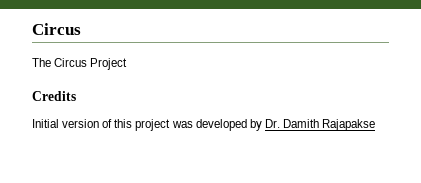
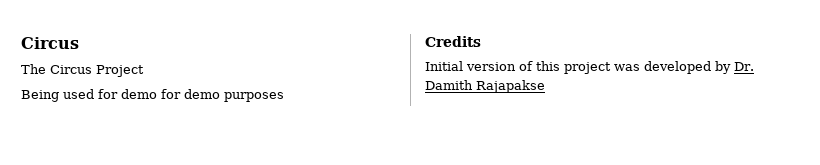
(128, 64) none -> [21,89,284,102] // Being used for demo for demo purposes

